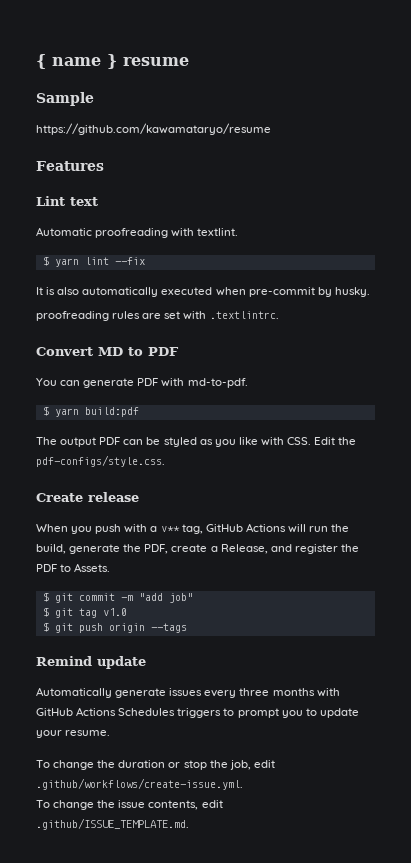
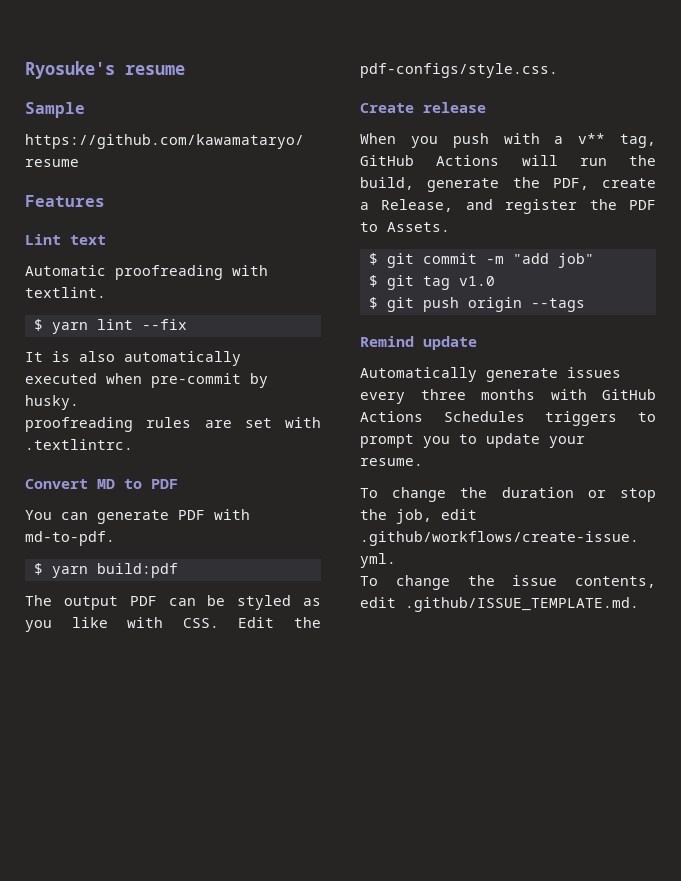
[36,54,117,69] { name } -> [25,61,115,79] Ryosuke's

